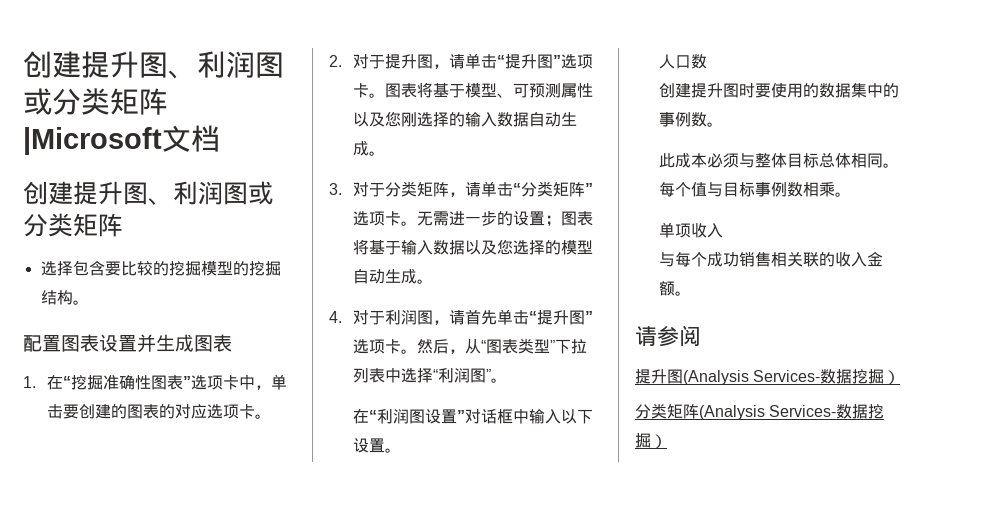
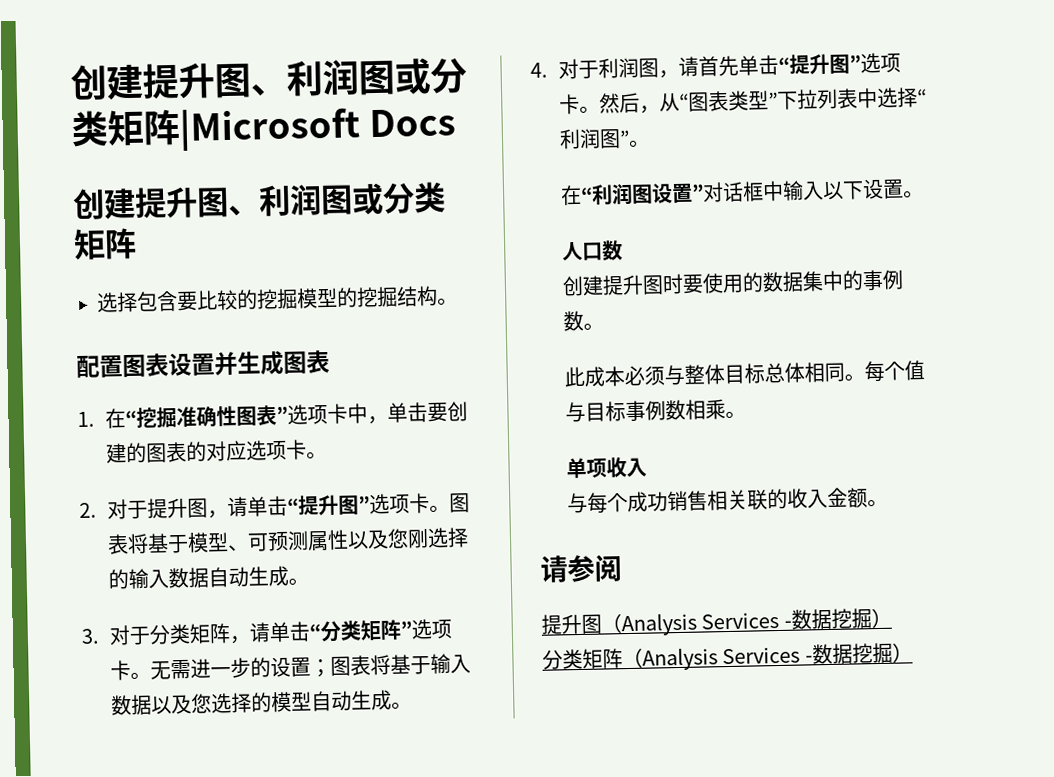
[162,125,220,152] 文档 -> [368,108,456,138] Docs
[683,370,821,385] (Analysis Services- -> [601,611,792,637] （Analysis Services -
[699,405,837,420] (Analysis Services- -> [622,646,813,671] （Analysis Services -

